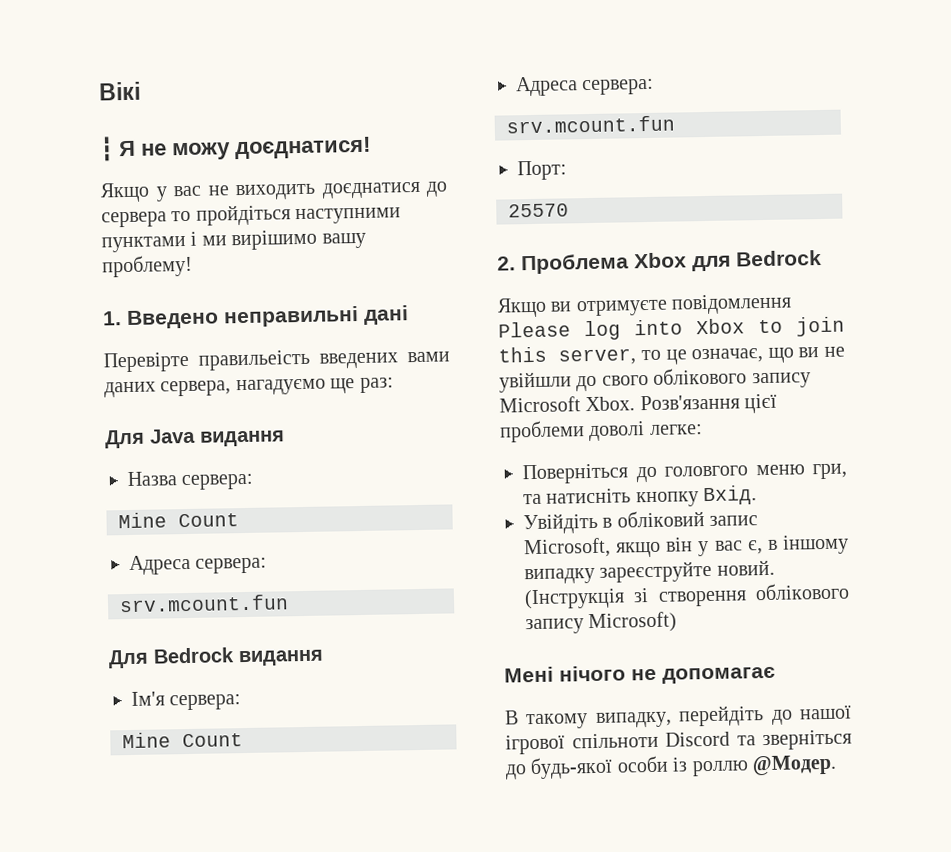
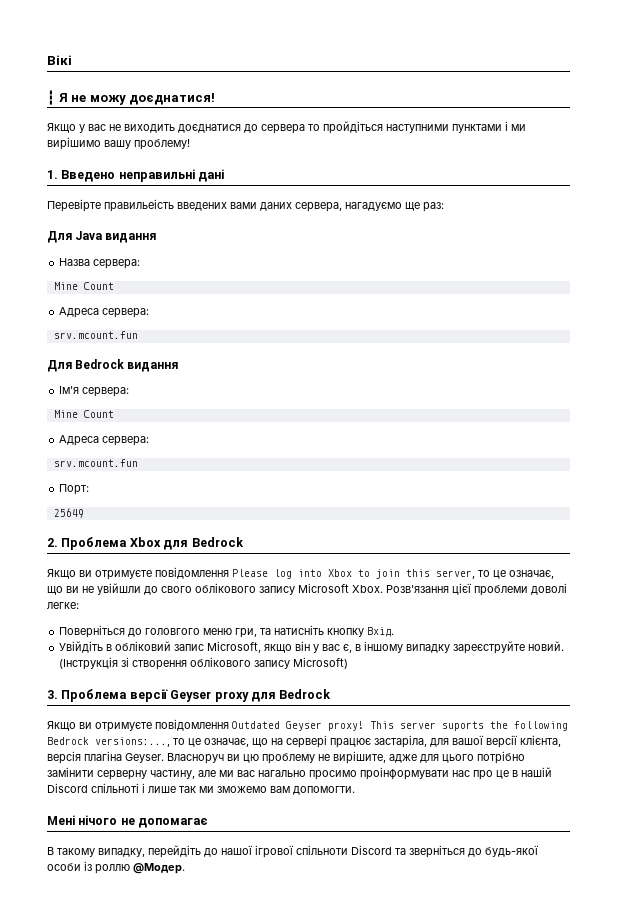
[508,203,569,218] 25570 -> [53,508,84,518] 25649
(678, 622) none -> [47,689,332,702] [47,719,568,732] [47,735,561,748] [47,751,525,764] [47,767,552,780] [47,783,355,795] // 3. Проблема версії Geyser proxy для Bedrock // Якщо ви отримуєте повідомлення Outdated Geyser proxy! This server suports the following Bedrock versions:..., то це означає, що на сервері працює застаріла, для вашої версії клієнта, версія плагіна Geyser. Власноруч ви цю проблему не вирішите, адже для цього потрібно замінити серверну частину, але ми вас нагально просимо проінформувати нас про це в нашій Discord спільноті і лише так ми зможемо вам допомогти.

